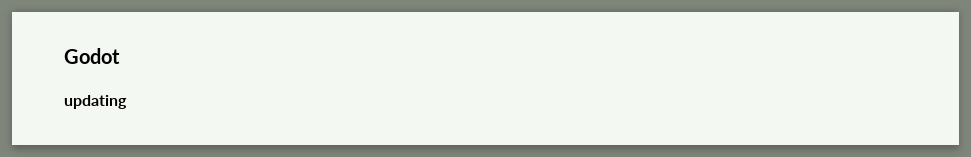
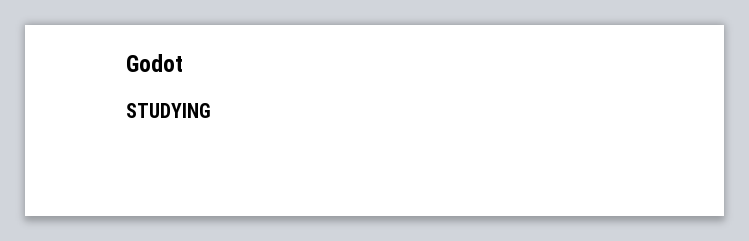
[64,95,127,109] updating -> [126,103,211,118] STUDYING

